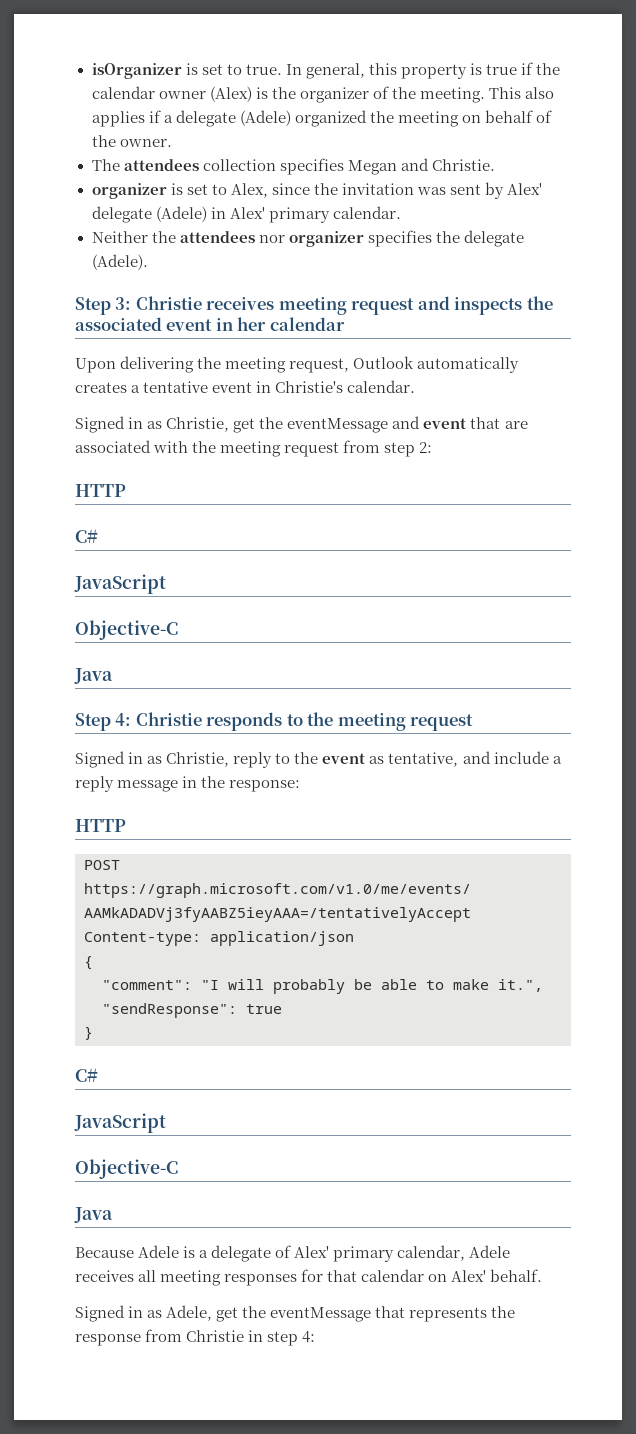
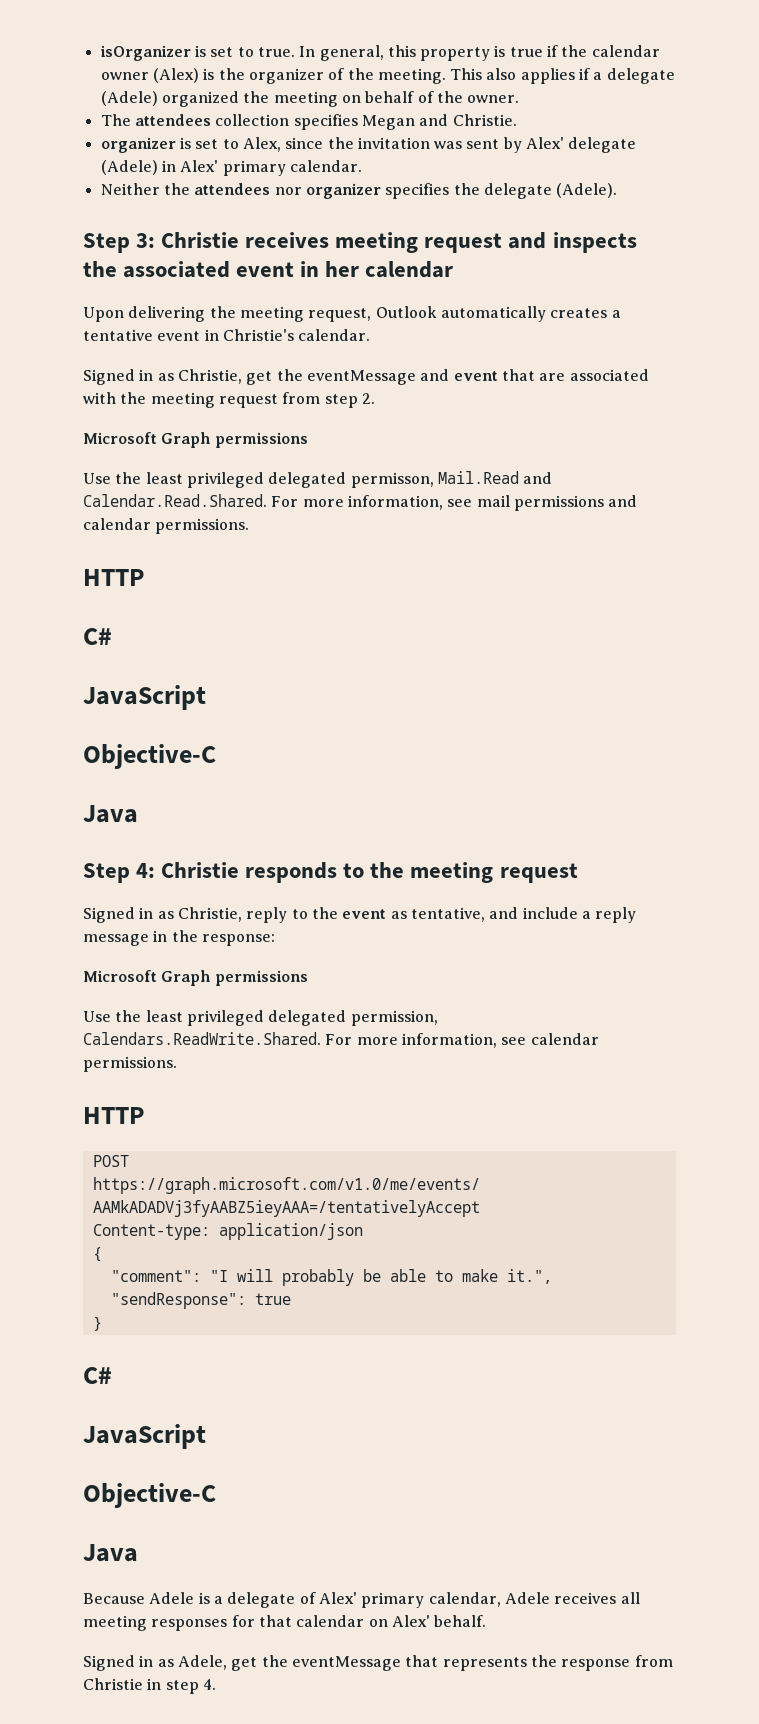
[419,442,433,453] 2: -> [361,393,375,404] [83,432,308,448] [83,471,553,488] [83,494,638,511] [83,518,250,534] 2. // Microsoft Graph permissions // Use the least privileged delegated permisson, Mail.Read and Calendar.Read.Shared. For more information, see mail permissions and calendar permissions.
(301, 786) none -> [83,970,308,986] [83,1010,438,1026] [83,1032,599,1048] [83,1056,177,1072] // Microsoft Graph permissions // Use the least privileged delegated permission, Calendars.ReadWrite.Shared. For more information, see calendar permissions.
[302,1331,316,1343] 4: -> [202,1679,216,1690] 4.

